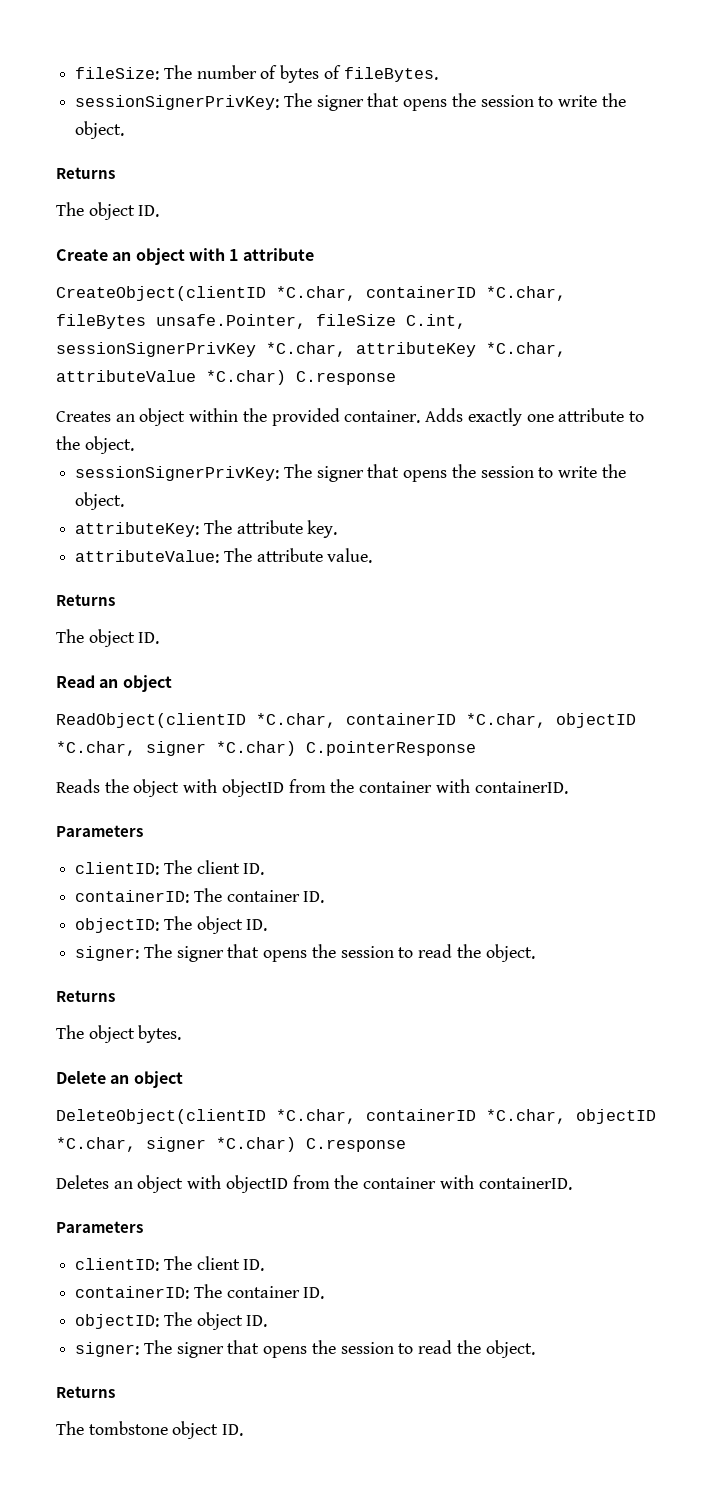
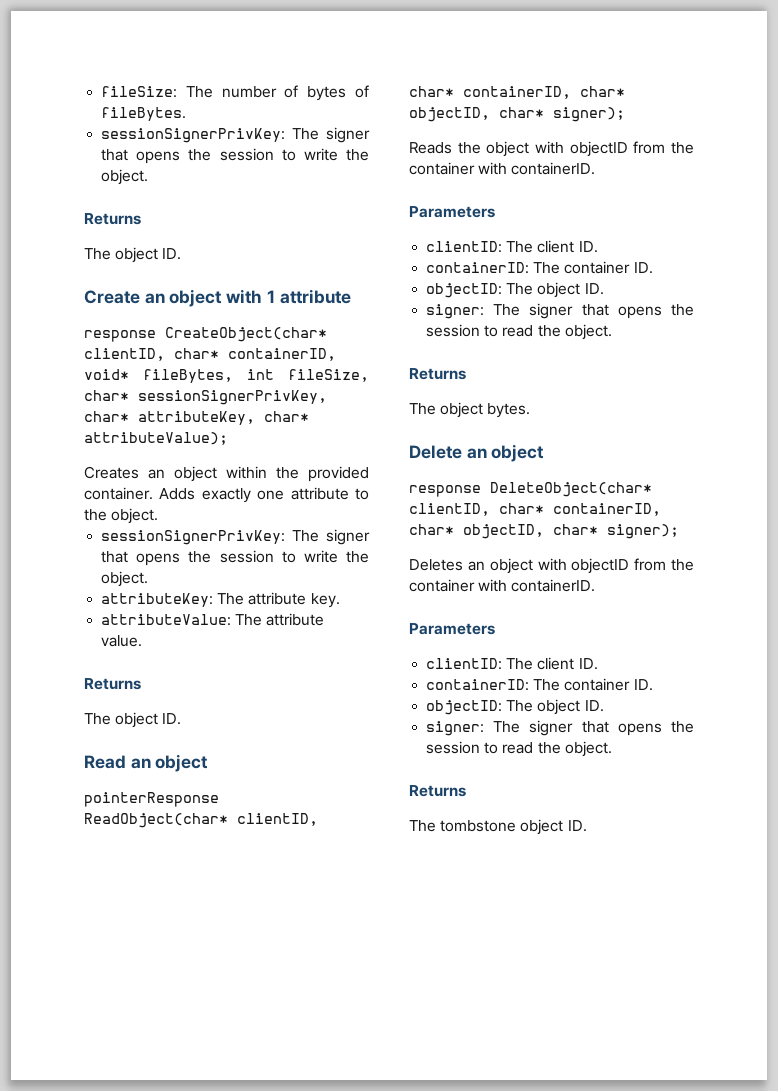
[56,286,566,301] [56,314,466,329] [56,342,566,357] [56,370,396,385] CreateObject(clientID *C.char, containerID *C.char, fileBytes unsafe.Pointer, fileSize C.int, sessionSignerPrivKey *C.char, attributeKey *C.char, attributeValue *C.char) C.response -> [84,327,327,342] [84,348,336,361] [84,369,369,383] [84,390,327,405] [84,411,309,425] [84,432,228,445] response CreateObject(char* clientID, char* containerID, void* fileBytes, int fileSize, char* sessionSignerPrivKey, char* attributeKey, char* attributeValue);
[56,713,636,728] [56,741,476,756] ReadObject(clientID *C.char, containerID *C.char, objectID *C.char, signer *C.char) C.pointerResponse -> [84,792,219,807] [84,813,318,828] [409,86,625,99] [409,107,625,122] pointerResponse ReadObject(char* clientID, char* containerID, char* objectID, char* signer);
[56,1109,656,1124] [56,1137,406,1152] DeleteObject(clientID *C.char, containerID *C.char, objectID *C.char, signer *C.char) C.response -> [409,482,652,497] [409,503,661,516] [409,524,679,539] response DeleteObject(char* clientID, char* containerID, char* objectID, char* signer);

